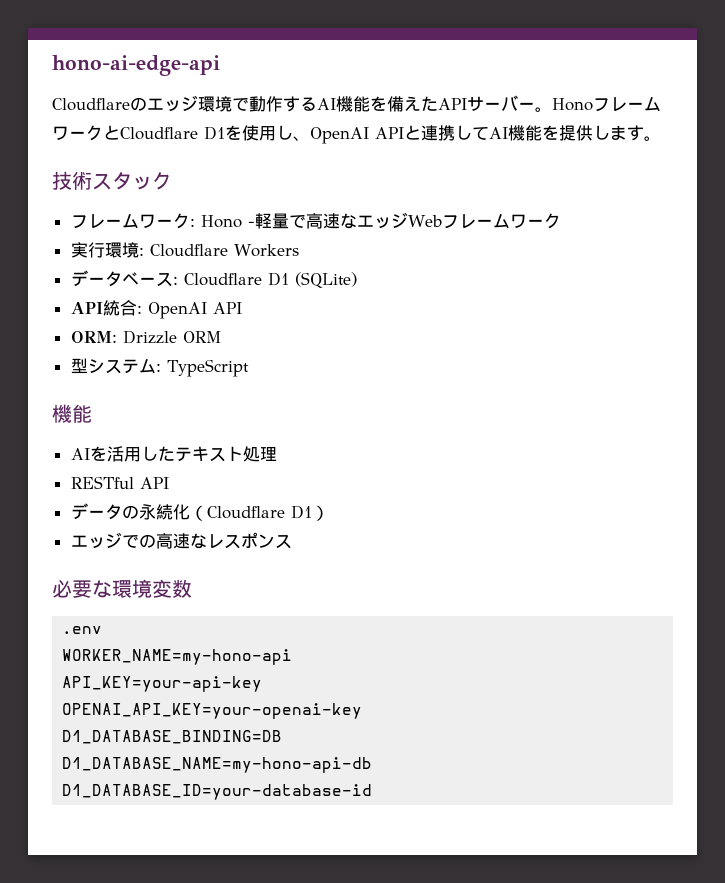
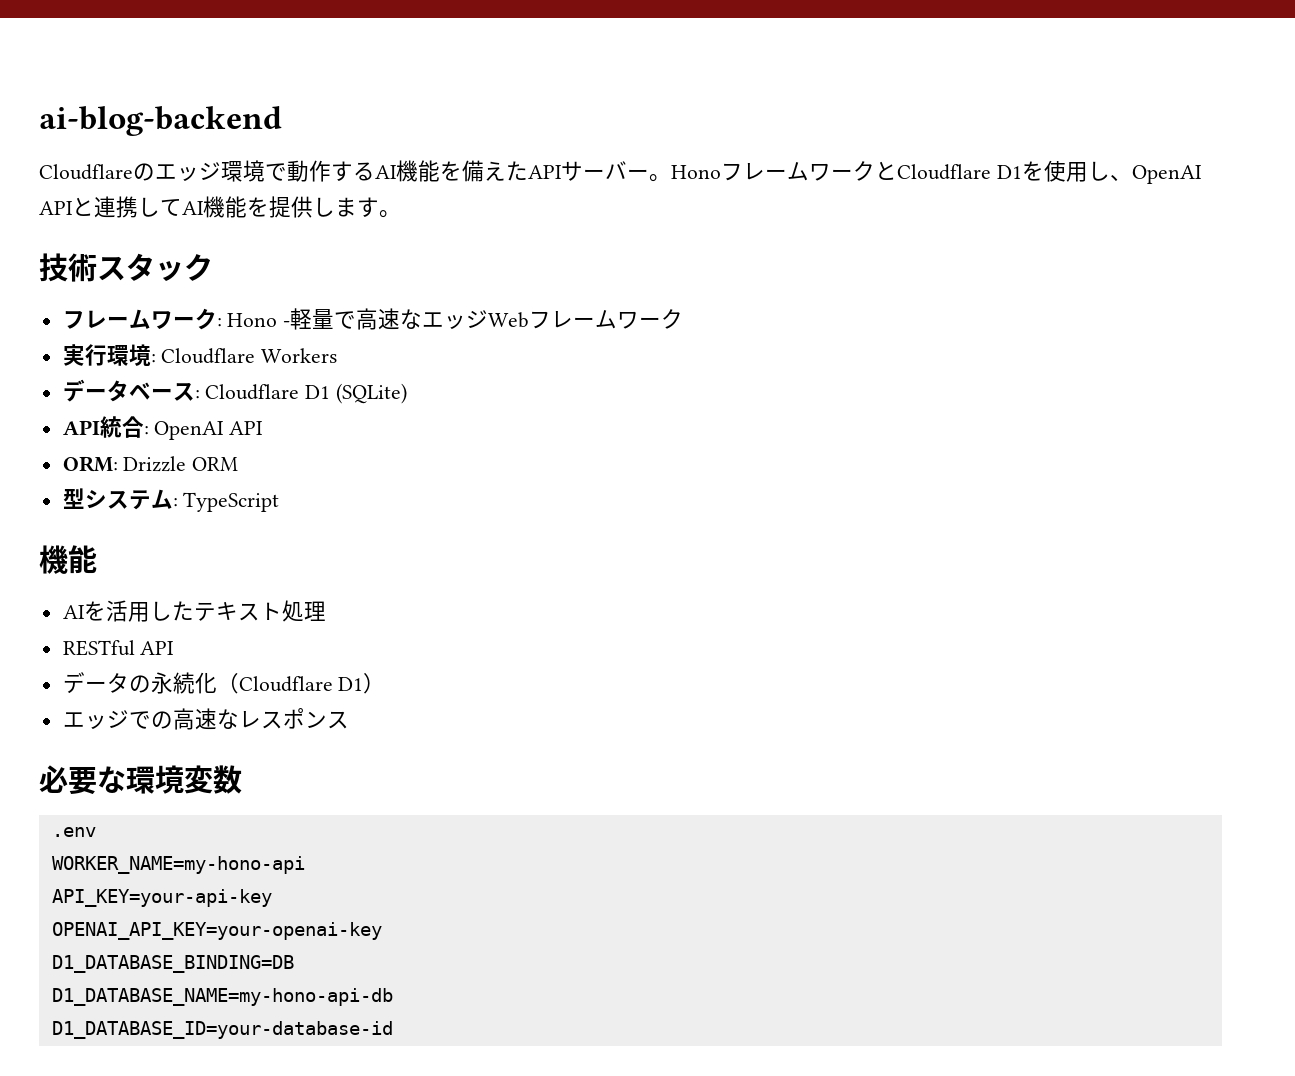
[52,55,220,76] hono-ai-edge-api -> [39,106,282,136] ai-blog-backend

